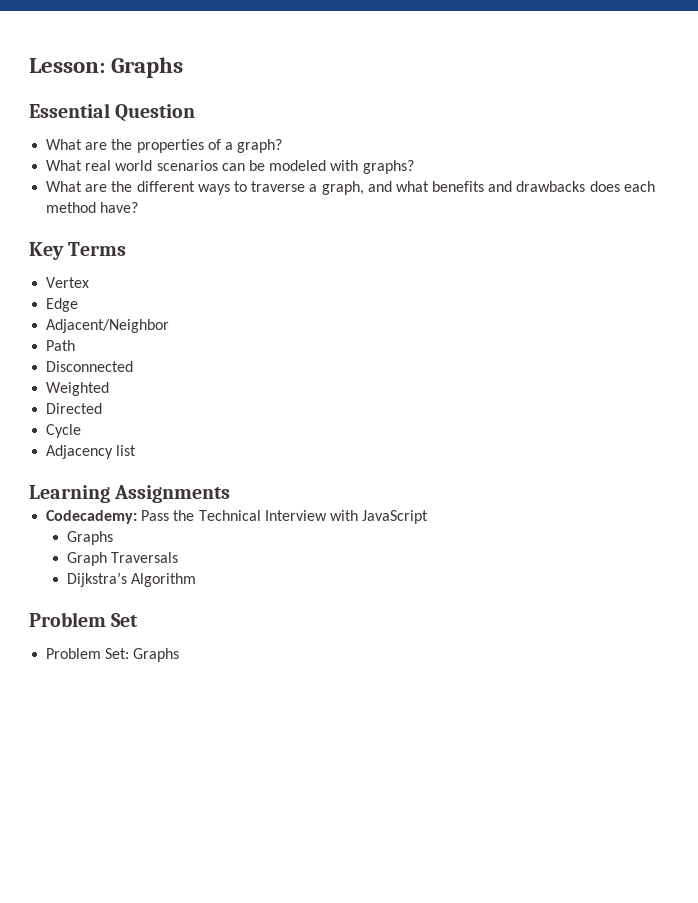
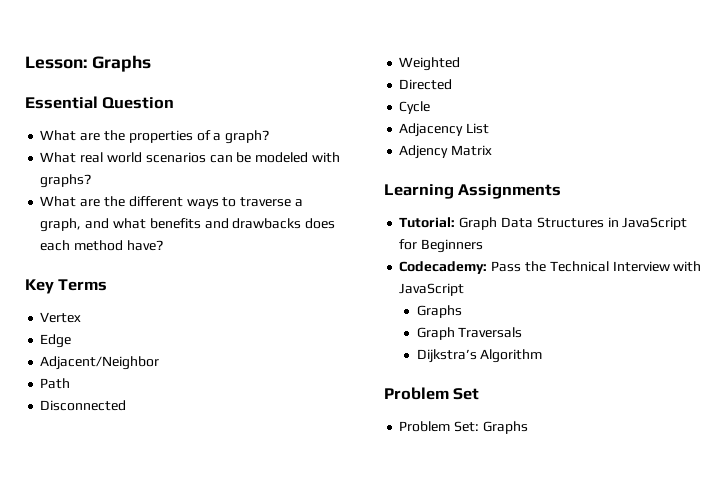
[116,445,137,456] list -> [466,123,490,134] [399,145,493,159] List // Adjency Matrix
(231, 494) none -> [399,217,688,230] [399,239,484,253] // Tutorial: Graph Data Structures in JavaScript for Beginners

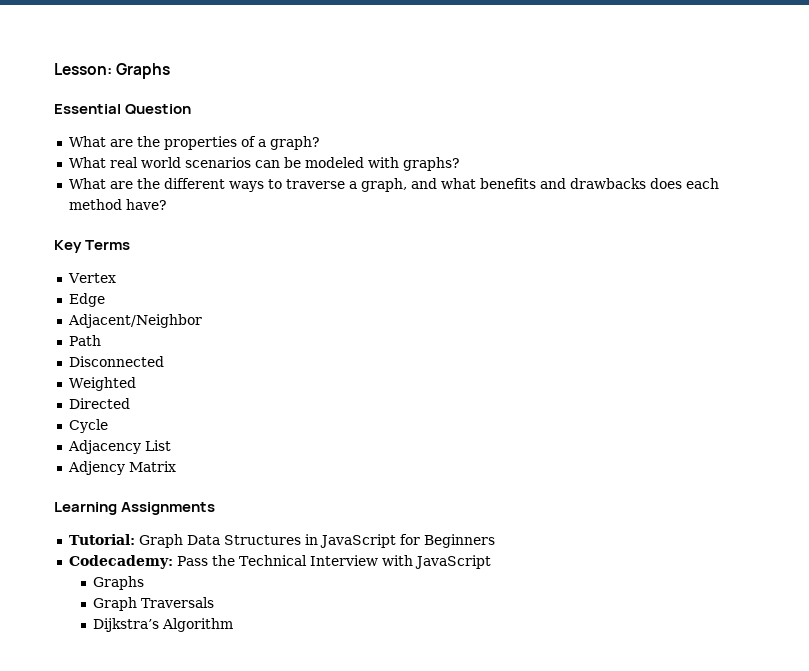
[384,387,480,400] [399,421,528,434] // Problem Set // Problem Set: Graphs -> (233, 625) none

